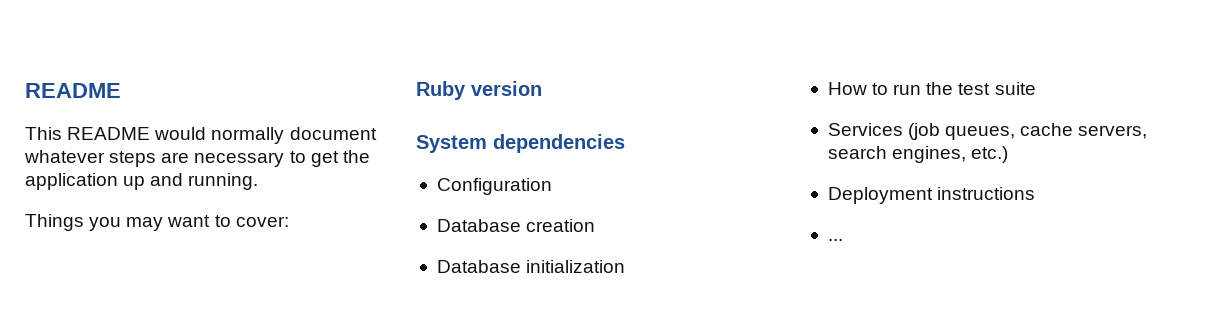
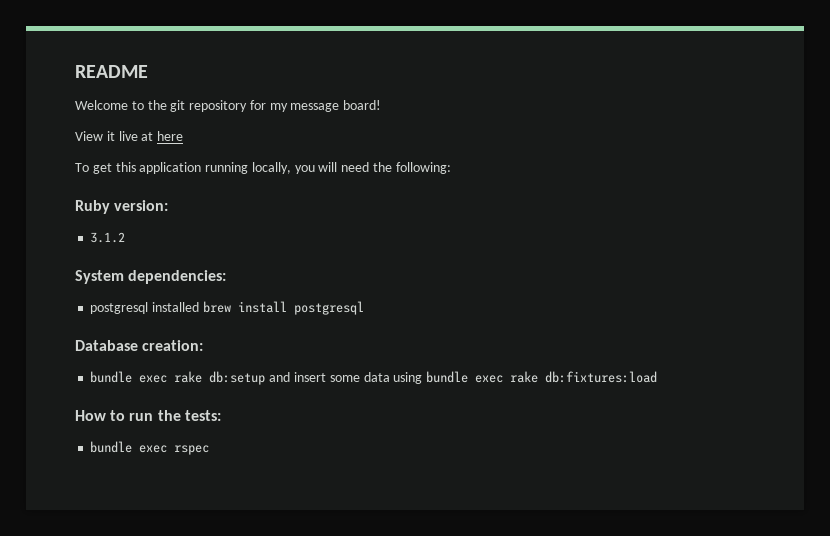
[25,127,377,144] [24,150,370,167] [25,173,259,190] [25,214,289,231] This README would normally document whatever steps are necessary to get the application up and running. // Things you may want to cover: -> [75,100,382,112] [75,131,184,141] [75,162,451,174] Welcome to the git repository for my message board! // View it live at here // To get this application running locally, you will need the following:
[471,81,542,96] version -> [114,200,169,211] [90,232,126,243] version: // 3.1.2
[493,134,625,153] [436,178,552,195] [436,219,596,232] [436,260,626,273] [827,82,1036,95] [827,123,1148,140] [827,146,1009,163] [827,187,1036,204] [827,239,843,241] dependencies // Configuration // Database creation // Database initialization // How to run the test suite // Services (job queues, cache servers, search engines, etc.) // Deployment instructions // ... -> [128,270,227,284] [90,301,364,315] [75,340,204,351] [90,371,658,385] [75,410,221,421] [90,441,210,455] dependencies: // postgresql installed brew install postgresql // Database creation: // bundle exec rake db:setup and insert some data using bundle exec rake db:fixtures:load // How to run the tests: // bundle exec rspec

